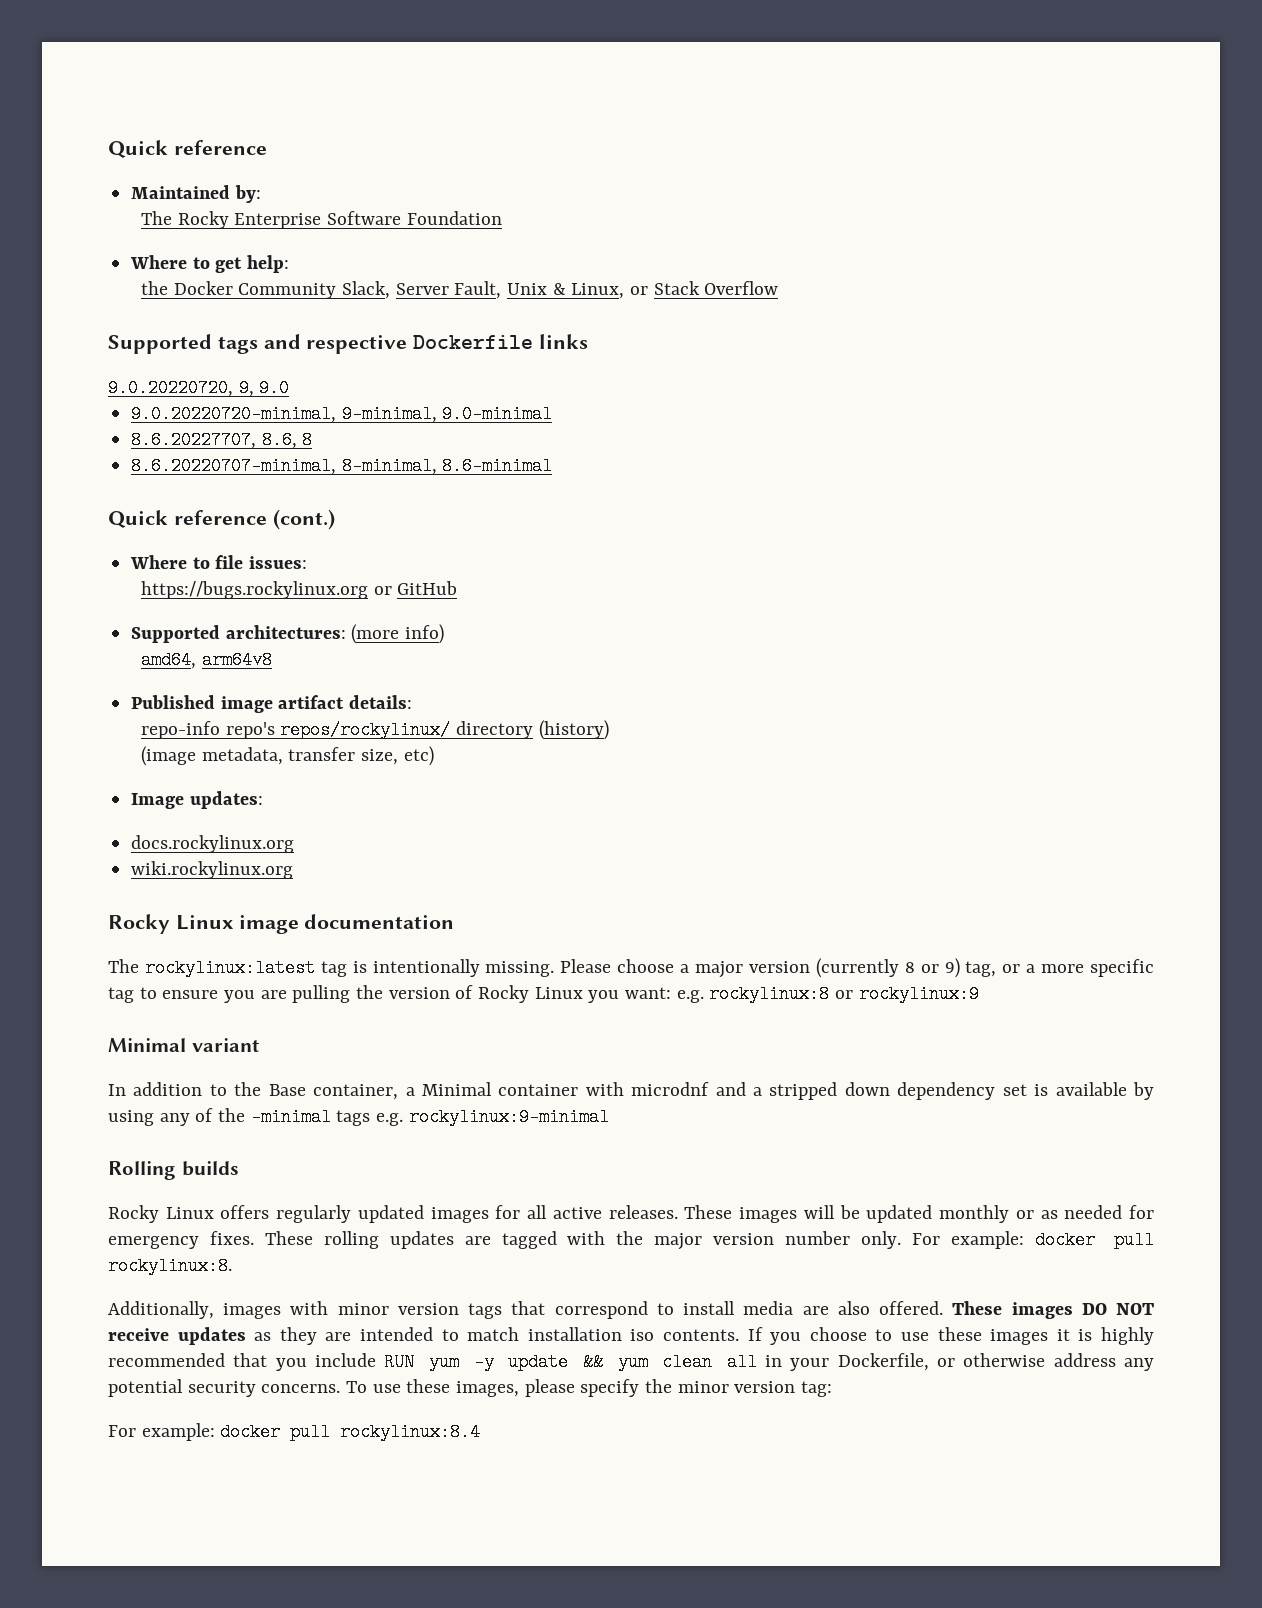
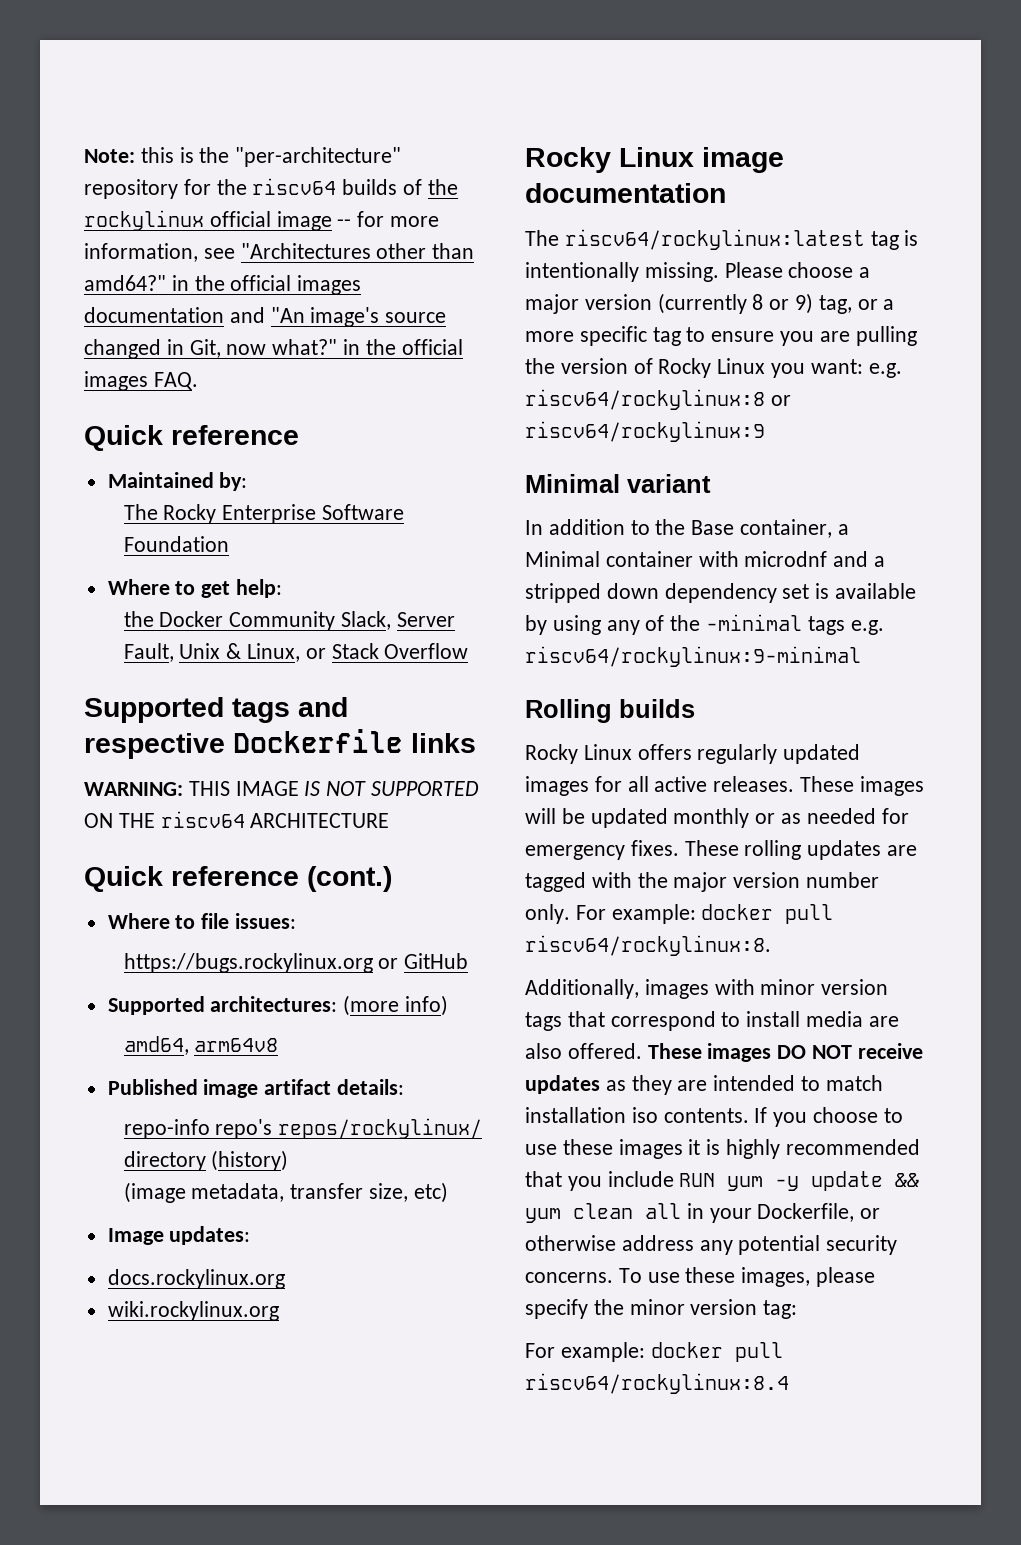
(108, 149) none -> [84,147,402,167] [84,178,458,199] [84,210,440,231] [84,243,475,262] [84,275,362,295] [84,307,447,327] [84,339,463,359] [84,371,198,391] Note: this is the "per-architecture" repository for the riscv64 builds of the rockylinux official image -- for more information, see "Architectures other than amd64?" in the official images documentation and "An image's source changed in Git, now what?" in the official images FAQ. //
[108,379,290,397] [131,405,553,423] [131,431,313,449] [131,457,553,475] 9.0.20220720, 9, 9.0 // 9.0.20220720-minimal, 9-minimal, 9.0-minimal // 8.6.20227707, 8.6, 8 // 8.6.20220707-minimal, 8-minimal, 8.6-minimal -> [84,781,480,796] [84,811,390,828] WARNING: THIS IMAGE IS NOT SUPPORTED ON THE riscv64 ARCHITECTURE
[144,959,315,977] rockylinux:latest -> [564,229,865,250] riscv64/rockylinux:latest
[709,985,979,1003] rockylinux:8 or rockylinux:9 -> [525,389,791,410] [525,421,765,442] riscv64/rockylinux:8 or riscv64/rockylinux:9
[408,1108,609,1126] rockylinux:9-minimal -> [525,646,861,667] riscv64/rockylinux:9-minimal
[108,1257,232,1275] rockylinux:8. -> [525,935,771,956] riscv64/rockylinux:8.
[340,1423,481,1441] rockylinux:8.4 -> [525,1373,789,1394] riscv64/rockylinux:8.4

